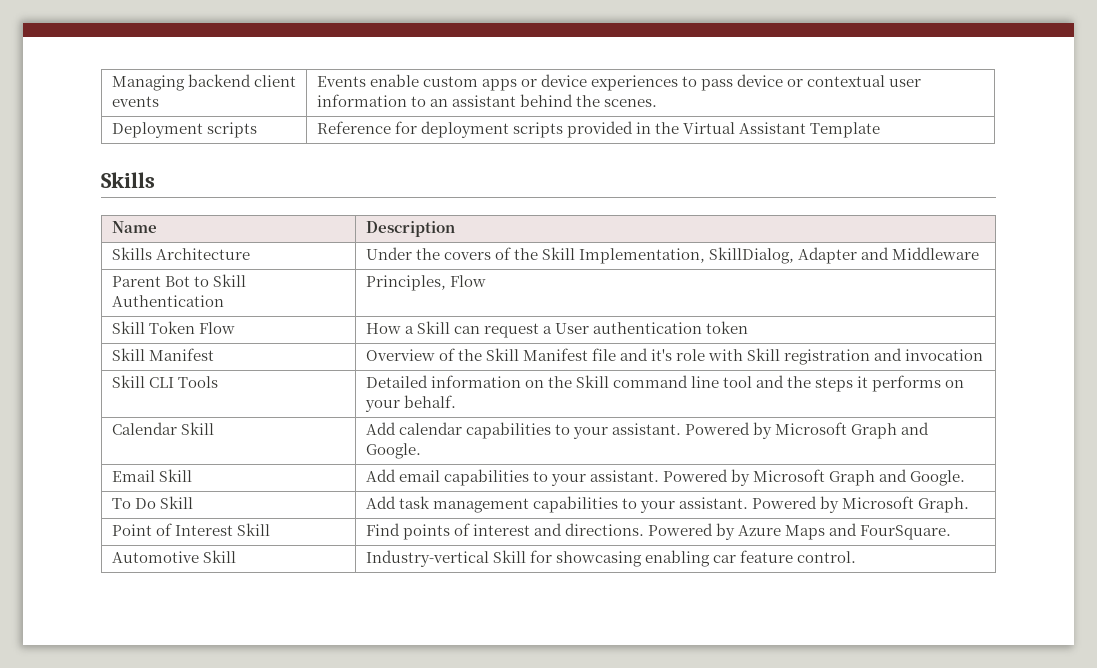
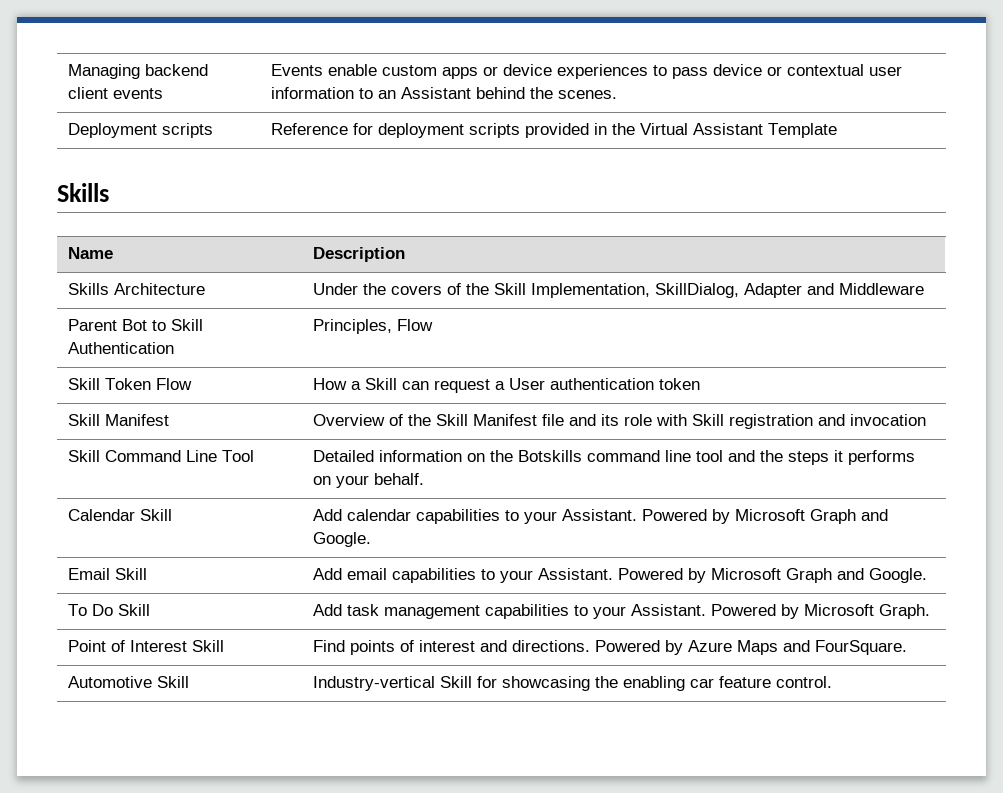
[451,95,516,107] assistant -> [400,87,471,99] Assistant
[650,349,672,361] it's -> [600,414,619,426] its
[148,376,218,388] CLI Tools -> [104,450,254,462] Command Line Tool
[575,375,609,388] Skill -> [517,450,582,462] Botskills
[611,423,681,435] assistant. -> [561,509,637,521] Assistant.
[589,470,659,482] assistant. -> [537,568,613,580] Assistant.
[678,497,748,509] assistant. -> [630,604,706,616] Assistant.
(642, 559) none -> [594,676,618,688] the

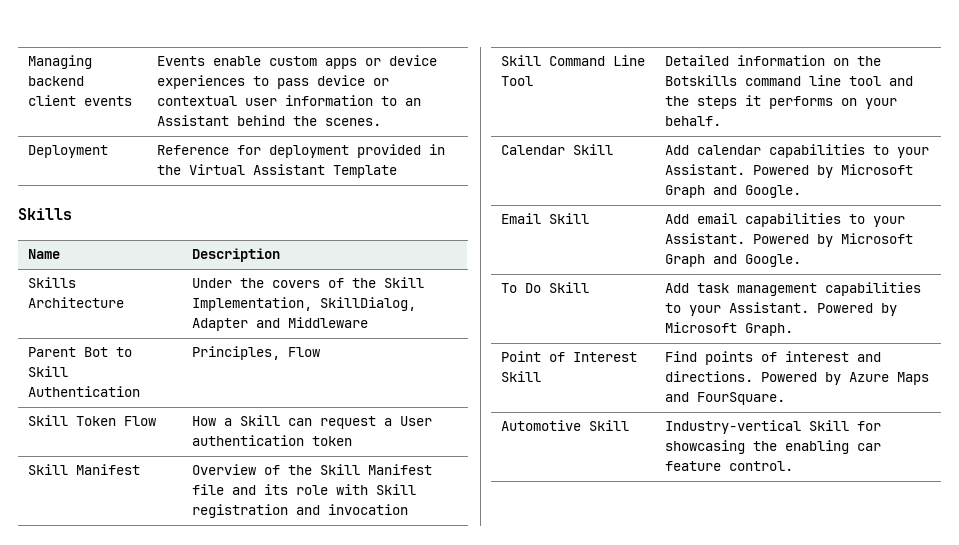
[161,123,213,138] scripts -> (108, 151) none
[468,123,520,138] scripts -> (349, 151) none

